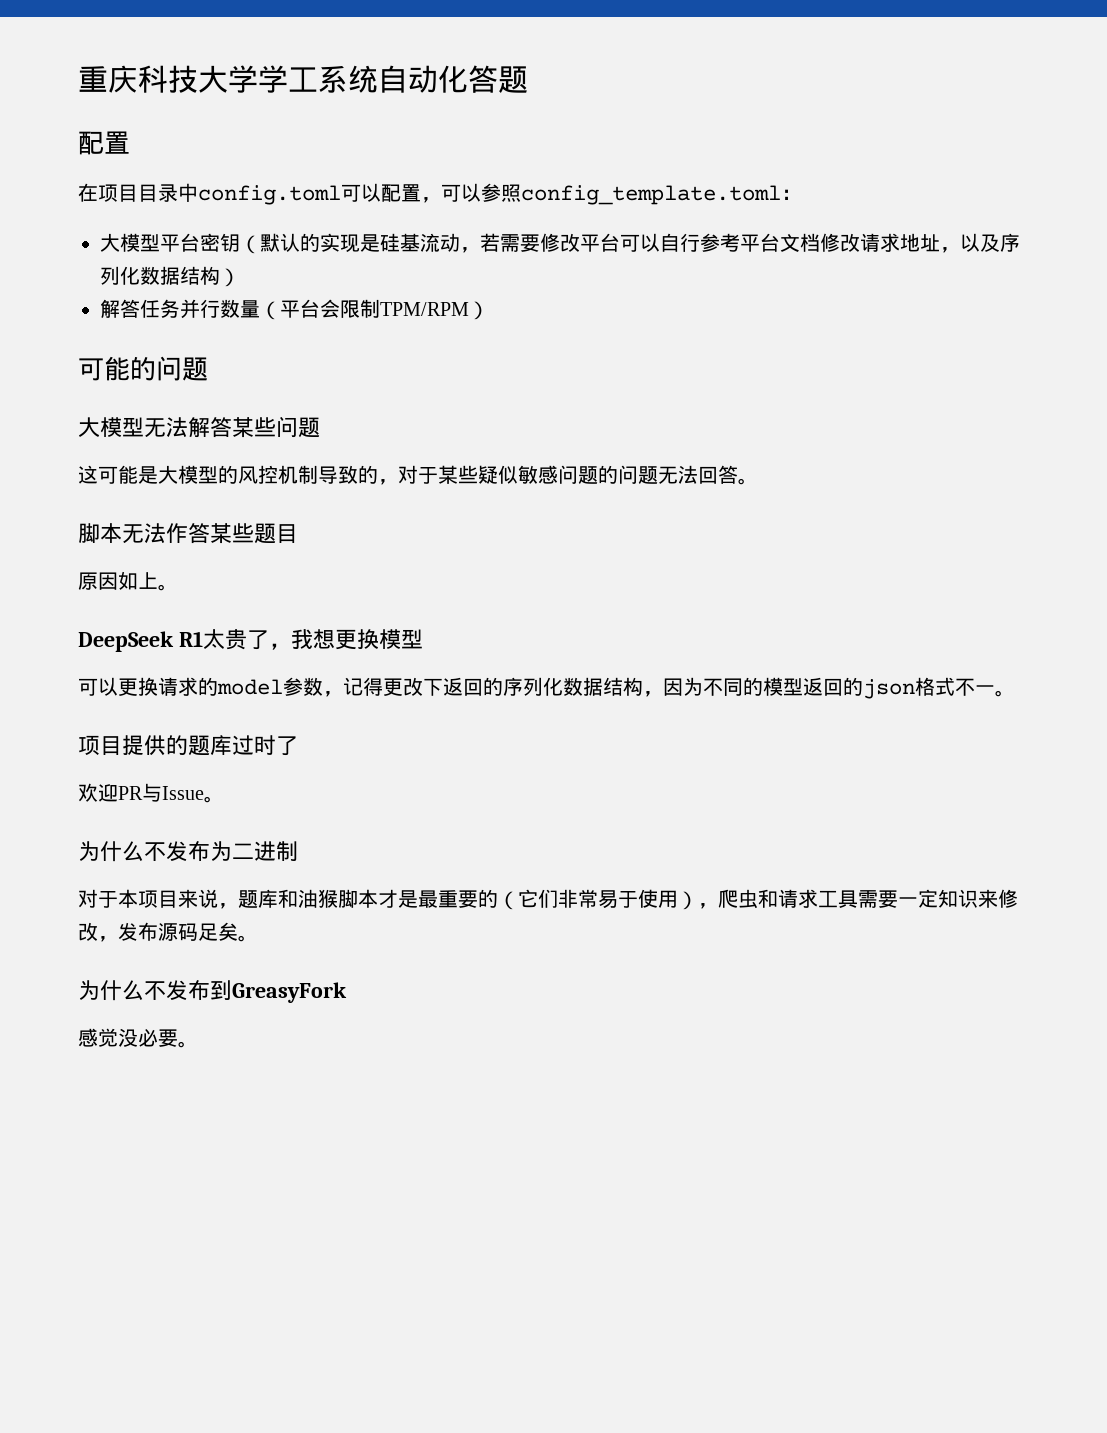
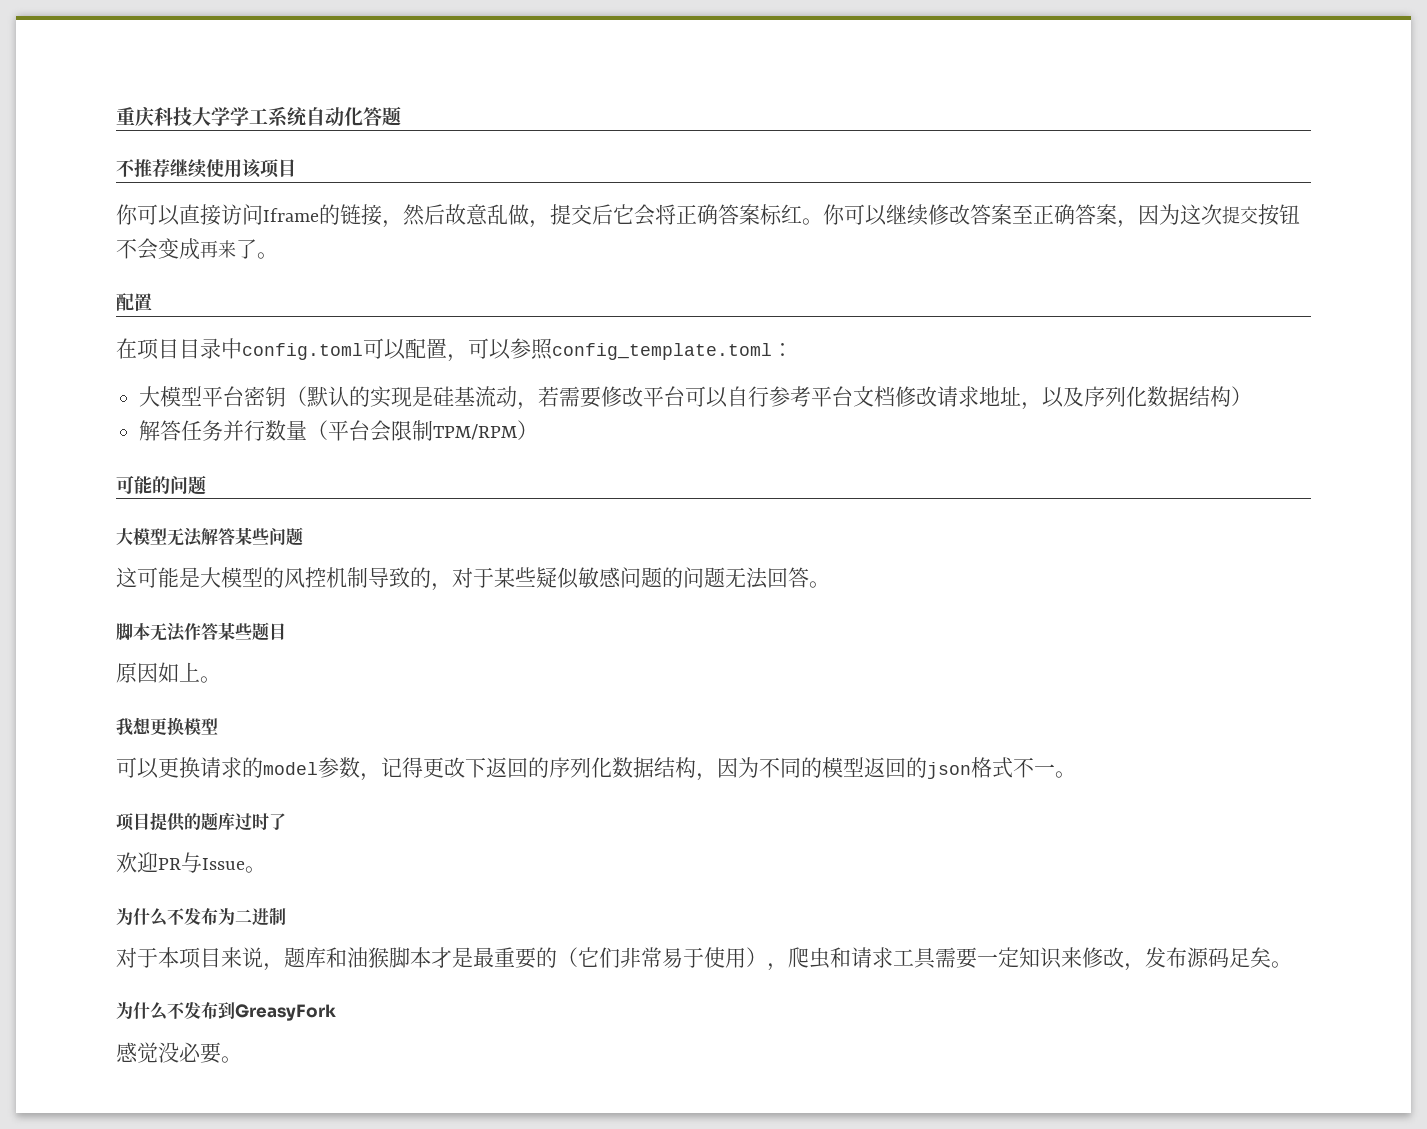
(528, 79) none -> [116,159,296,178] [116,204,1300,228] [116,238,278,260] // 不推荐继续使用该项目 // 你可以直接访问Iframe的链接，然后故意乱做，提交后它会将正确答案标红。你可以继续修改答案至正确答案，因为这次提交按钮不会变成再来了。
[78,629,291,652] DeepSeek R1太贵了， -> (221, 679) none

